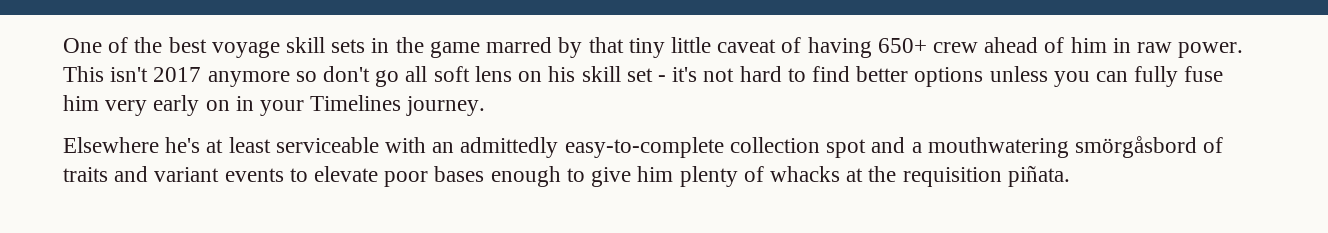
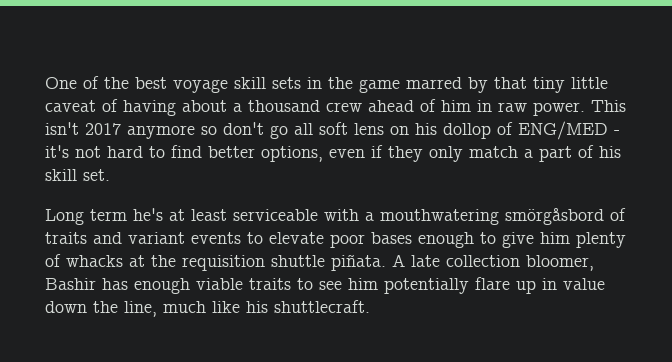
[877,38,927,53] 650+ -> [182,100,320,112] about a thousand
[581,66,653,82] skill set -> [443,121,608,140] dollop of ENG/MED
[914,66,1224,87] [63,95,486,116] [63,137,159,153] options unless you can fully fuse him very early on in your Timelines journey. // Elsewhere -> [261,145,621,162] [45,169,110,181] [45,209,127,225] options, even if they only match a part of his skill set. // Long term
[432,137,906,158] an admittedly easy-to-complete collection spot and -> (359, 215) none
[1007,165,1070,187] piñata. -> [271,254,594,271] [45,277,605,294] [45,300,370,317] shuttle piñata. A late collection bloomer, Bashir has enough viable traits to see him potentially flare up in value down the line, much like his shuttlecraft.

